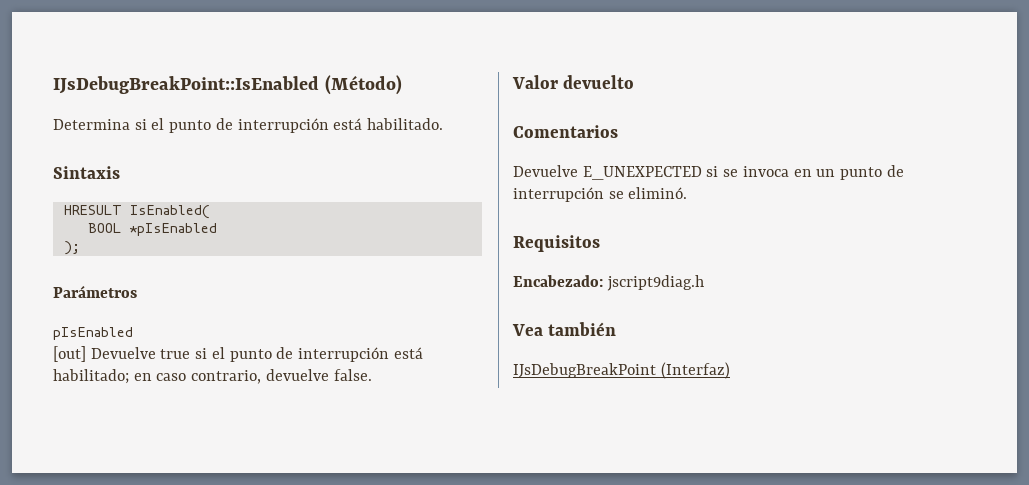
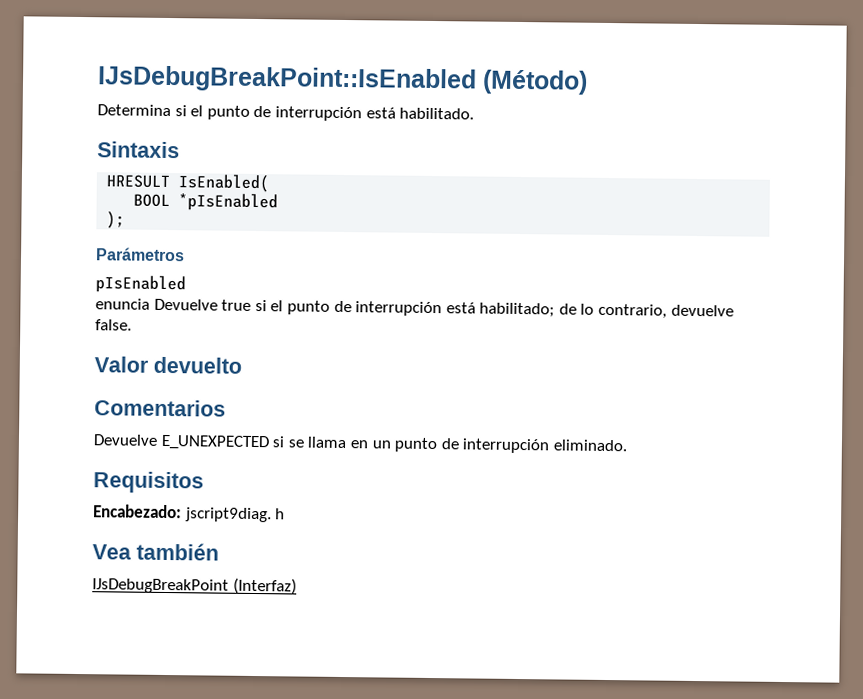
[53,346,86,362] [out] -> [95,298,150,310] enuncia
[133,373,187,381] en caso -> [558,303,595,315] de lo
[742,166,789,177] invoca -> [307,436,348,449] llama
[608,187,688,199] se eliminó. -> [552,439,627,452] eliminado.
[606,275,704,291] jscript9diag.h -> [184,507,286,523] jscript9diag. h

